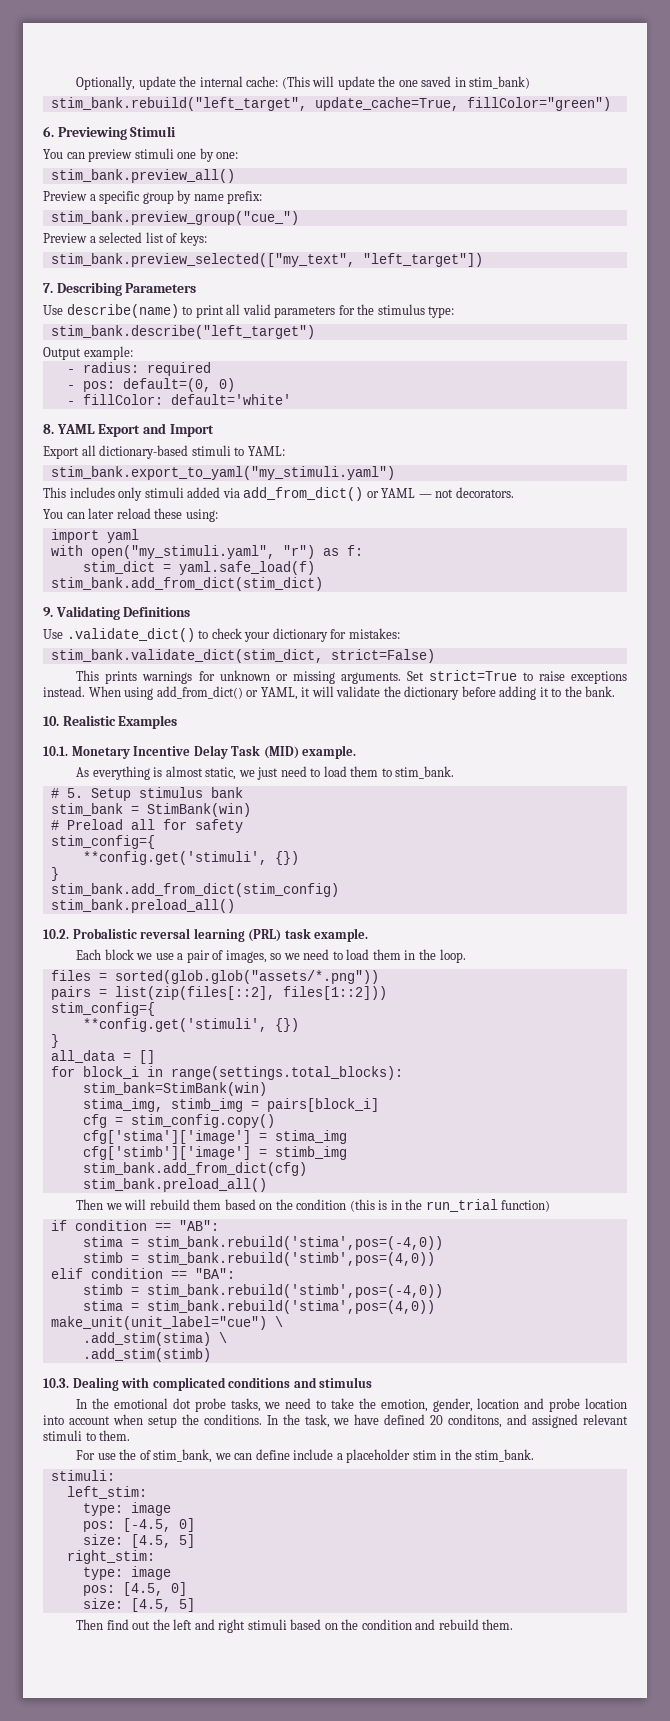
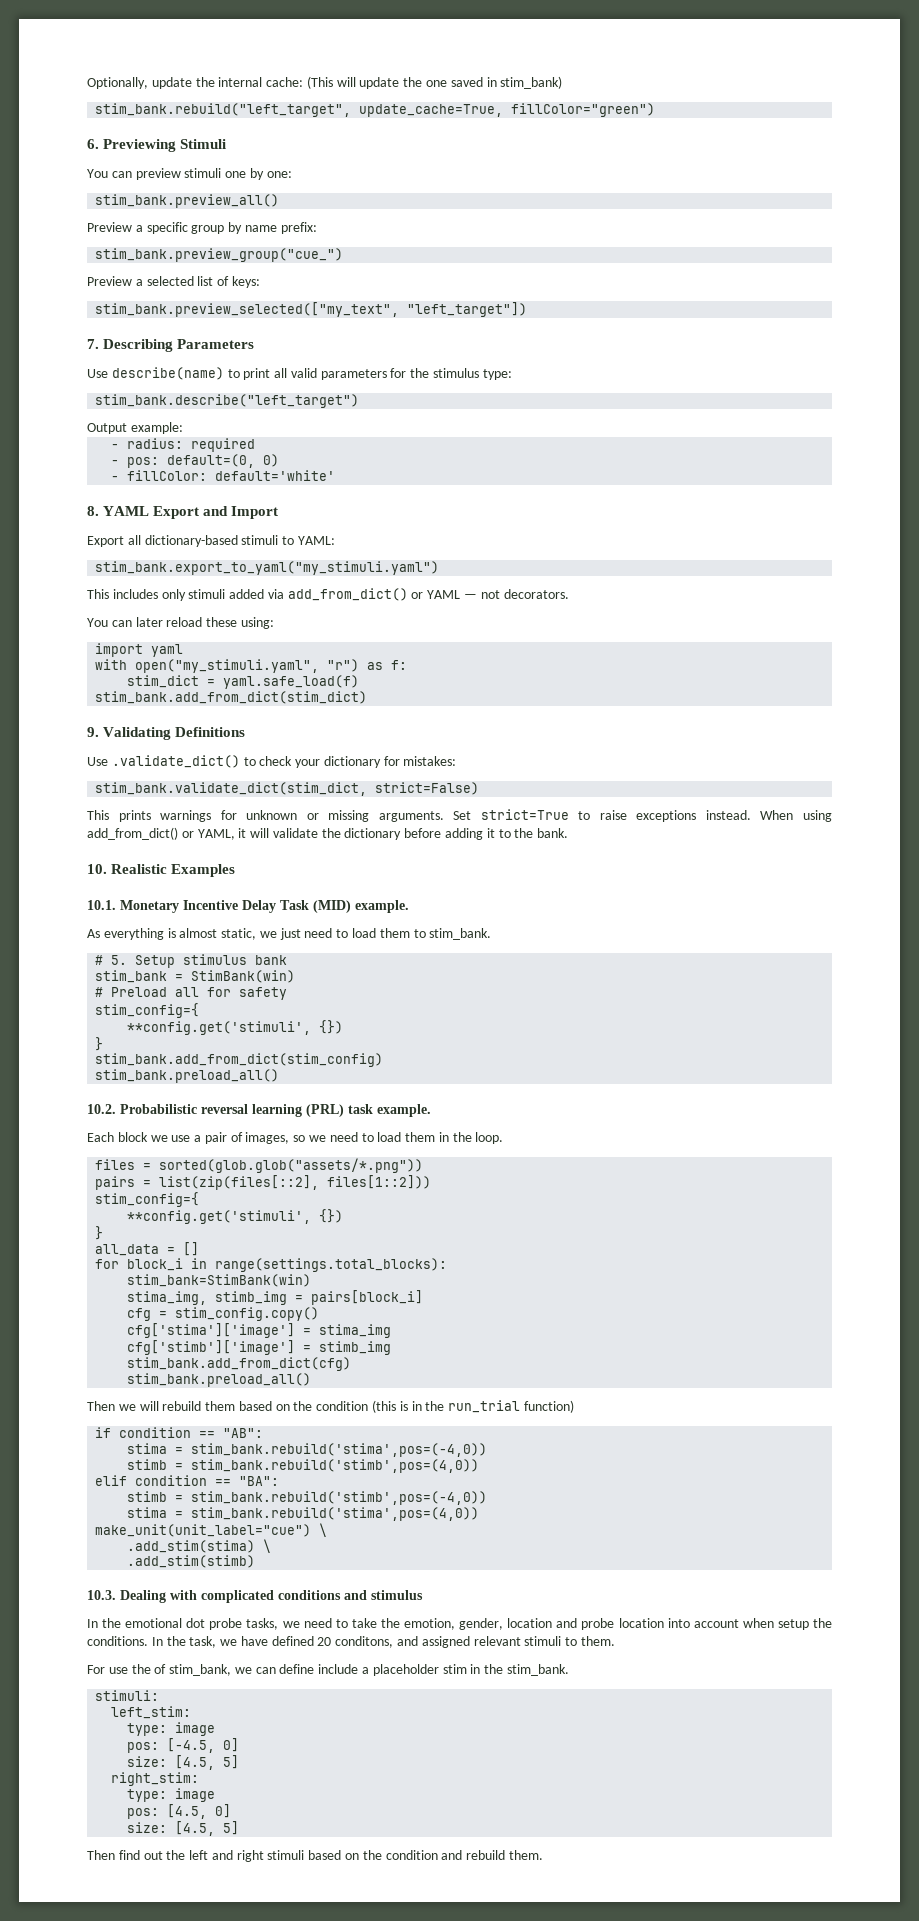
[72,928,137,939] Probalistic -> [120,1104,197,1114] Probabilistic

